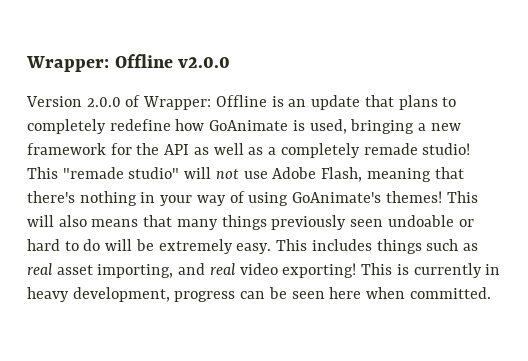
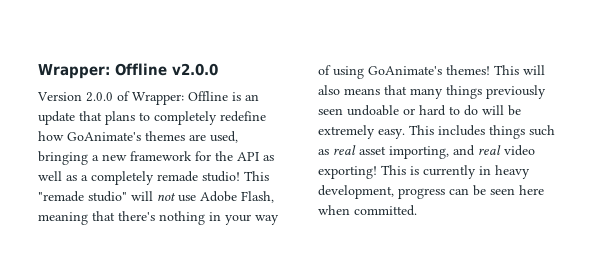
[209,120,305,131] GoAnimate is -> [67,131,206,141] GoAnimate's themes are

